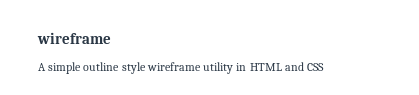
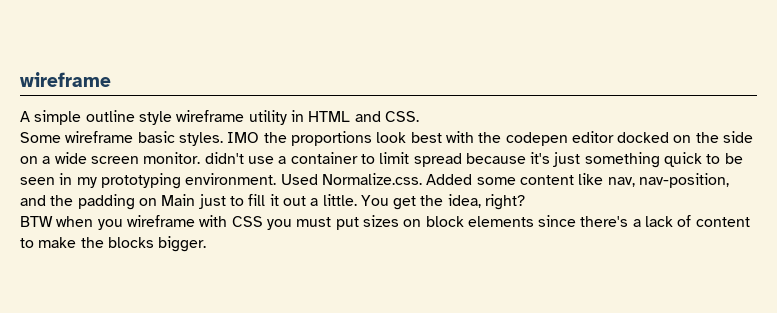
[307,63,325,71] CSS -> [384,111,419,122] [20,131,754,146] [20,152,743,168] [20,173,729,189] [20,194,526,210] [20,215,750,230] [20,236,207,252] CSS. // Some wireframe basic styles. IMO the proportions look best with the codepen editor docked on the side on a wide screen monitor. didn't use a container to limit spread because it's just something quick to be seen in my prototyping environment. Used Normalize.css. Added some content like nav, nav-position, and the padding on Main just to fill it out a little. You get the idea, right? // BTW when you wireframe with CSS you must put sizes on block elements since there's a lack of content to make the blocks bigger.

